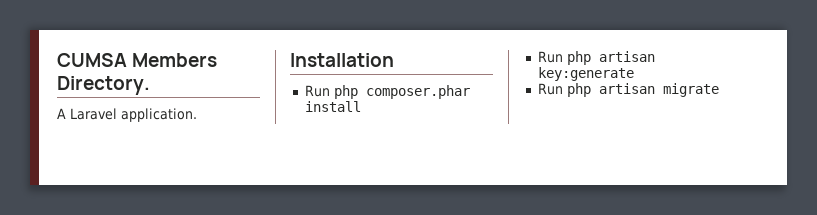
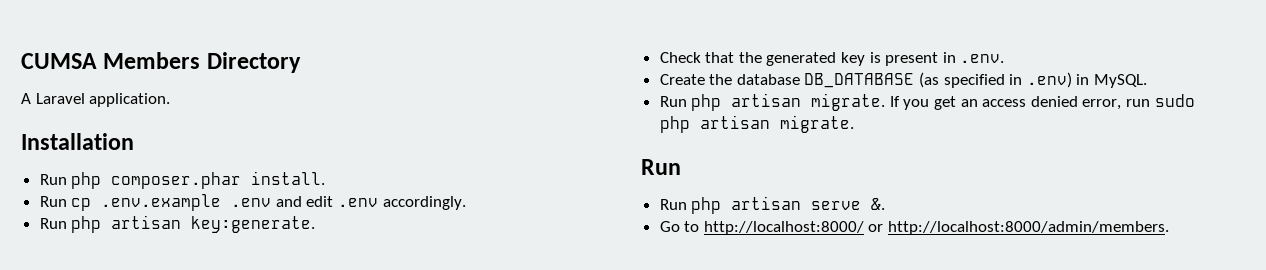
[57,76,150,95] Directory. -> [206,52,301,73] Directory
[304,101,361,112] [537,51,655,65] [537,67,634,81] [537,83,719,97] install // Run php artisan key:generate // Run php artisan migrate -> [251,171,326,185] [39,194,466,211] [39,215,316,233] [659,52,1005,66] [659,72,1148,88] [659,93,1195,111] [659,115,854,133] [641,159,681,175] [659,196,886,214] [659,221,1170,235] install. // Run cp .env.example .env and edit .env accordingly. // Run php artisan key:generate. // Check that the generated key is present in .env. // Create the database DB_DATABASE (as specified in .env) in MySQL. // Run php artisan migrate. If you get an access denied error, run sudo php artisan migrate. // Run // Run php artisan serve &. // Go to http://localhost:8000/ or http://localhost:8000/admin/members.

